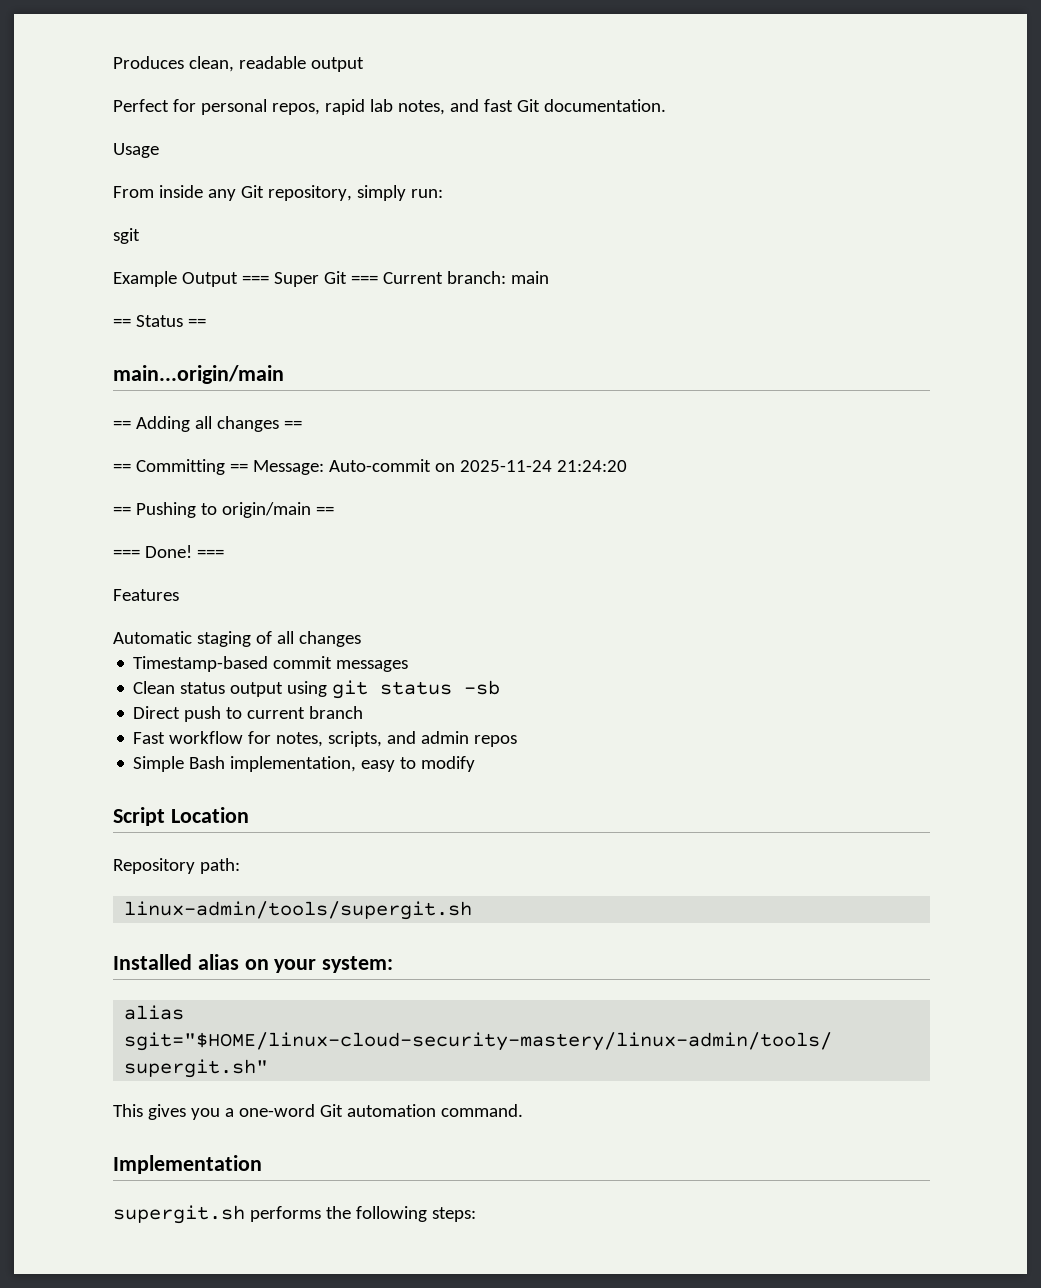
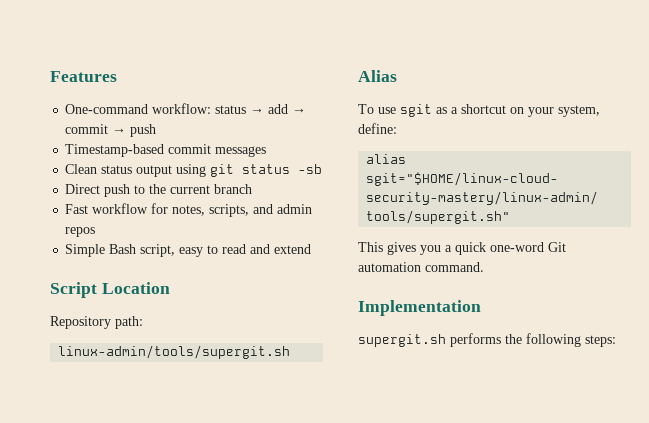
[113,56,364,72] [113,99,666,115] [113,143,159,158] [113,185,443,201] [113,228,140,244] [113,271,549,287] [113,315,206,327] [113,365,284,384] [113,416,302,432] [113,459,627,475] [113,502,334,518] [113,545,224,558] [113,589,179,601] [113,631,361,647] Produces clean, readable output // Perfect for personal repos, rapid lab notes, and fast Git documentation. // Usage // From inside any Git repository, simply run: // sgit // Example Output === Super Git === Current branch: main // == Status == // main...origin/main // == Adding all changes == // == Committing == Message: Auto-commit on 2025-11-24 21:24:20 // == Pushing to origin/main == // === Done! === // Features // Automatic staging of all changes -> [50,71,117,82] [65,103,307,114] [65,124,157,137] Features // One-command workflow: status → add → commit → push
(243, 713) none -> [149,184,167,194] the
[230,756,357,772] implementation, -> [140,244,176,257] script,
[421,756,476,772] modify -> [222,244,312,254] read and extend
[113,954,394,973] Installed alias on your system: -> [358,70,397,82] [358,104,600,117] [358,123,397,134] Alias // To use sgit as a shortcut on your system, define:
(234, 1112) none -> [455,242,486,255] quick

